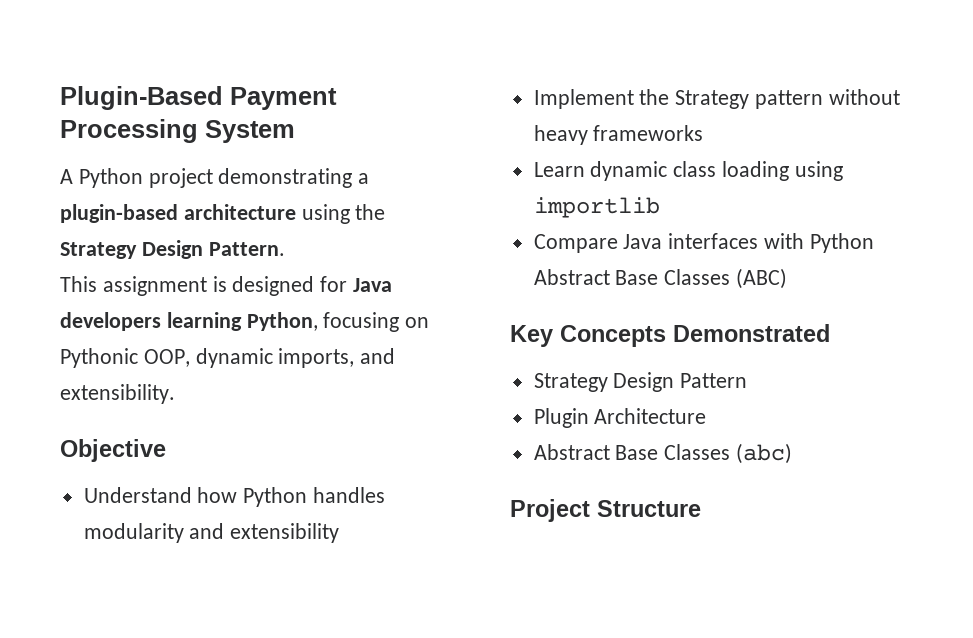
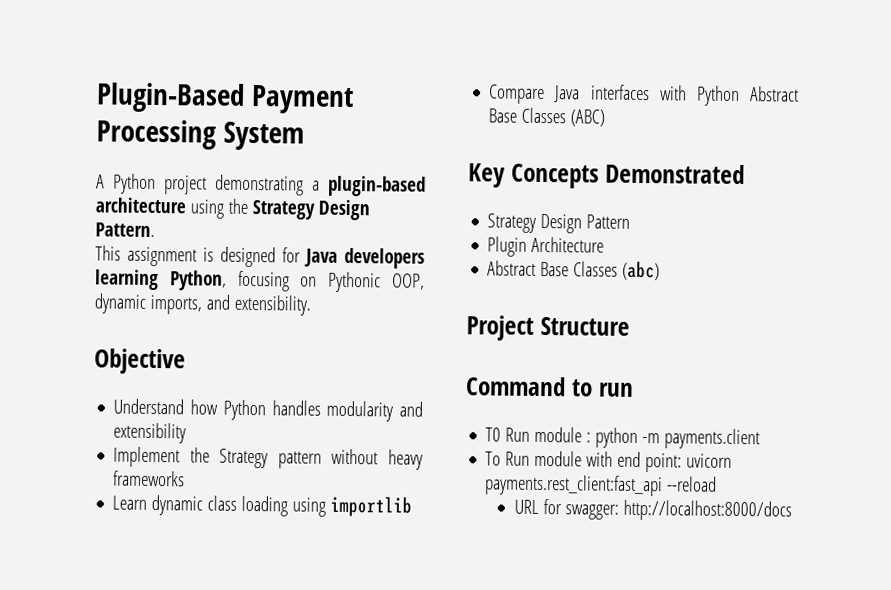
(701, 508) none -> [465,376,634,397] [485,426,761,450] [485,450,733,473] [484,474,718,497] [513,499,792,522] // Command to run // T0 Run module : python -m payments.client // To Run module with end point: uvicorn payments.rest_client:fast_api --reload // URL for swagger: http://localhost:8000/docs

